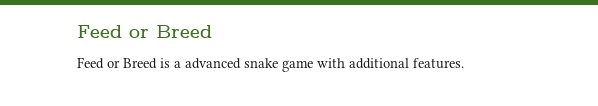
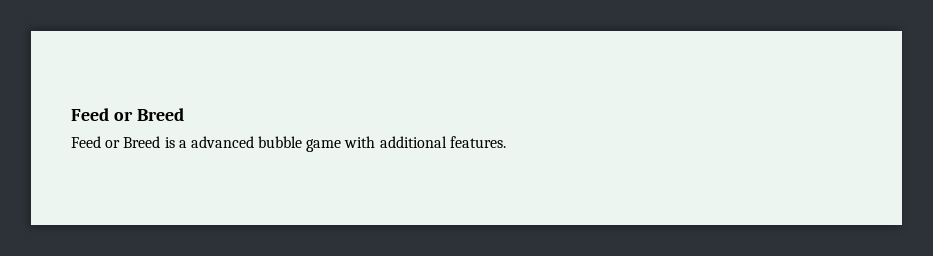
[244,58,278,68] snake -> [258,136,303,148] bubble

